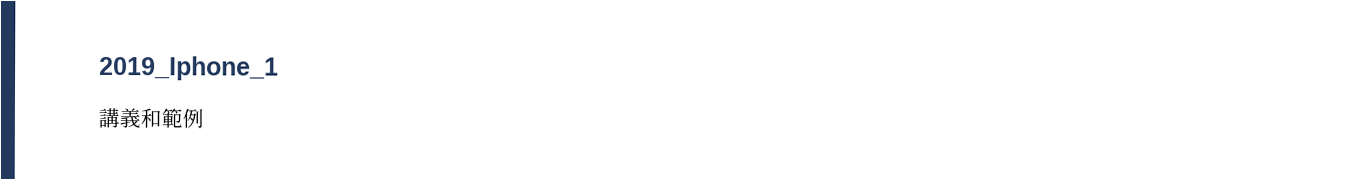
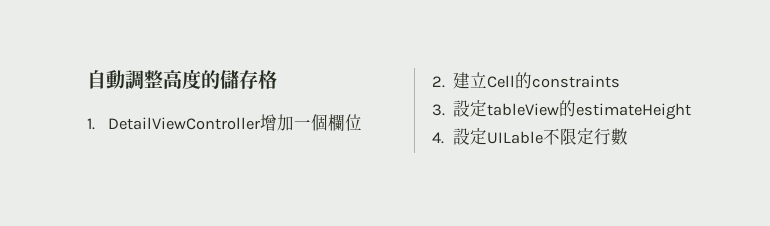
[99,55,279,81] [98,107,204,129] 2019_Iphone_1 // 講義和範例 -> [87,69,277,89] [87,114,362,131] [432,72,621,89] [432,100,692,120] [432,128,628,145] 自動調整高度的儲存格 // 1. DetailViewController增加一個欄位 // 2.建立Cell的constraints // 3.設定tableView的estimateHeight // 4.設定UILable不限定行數

